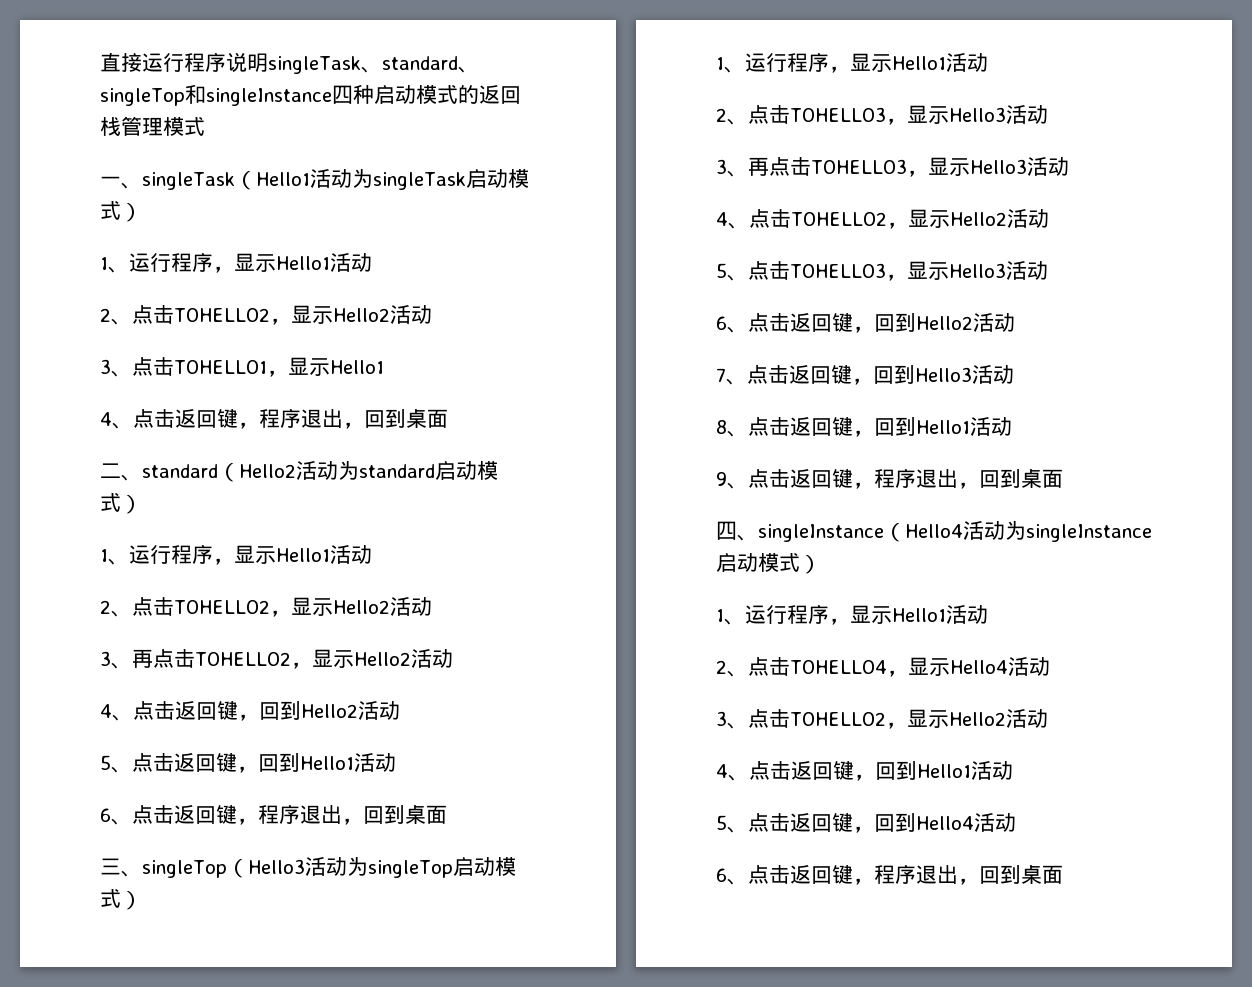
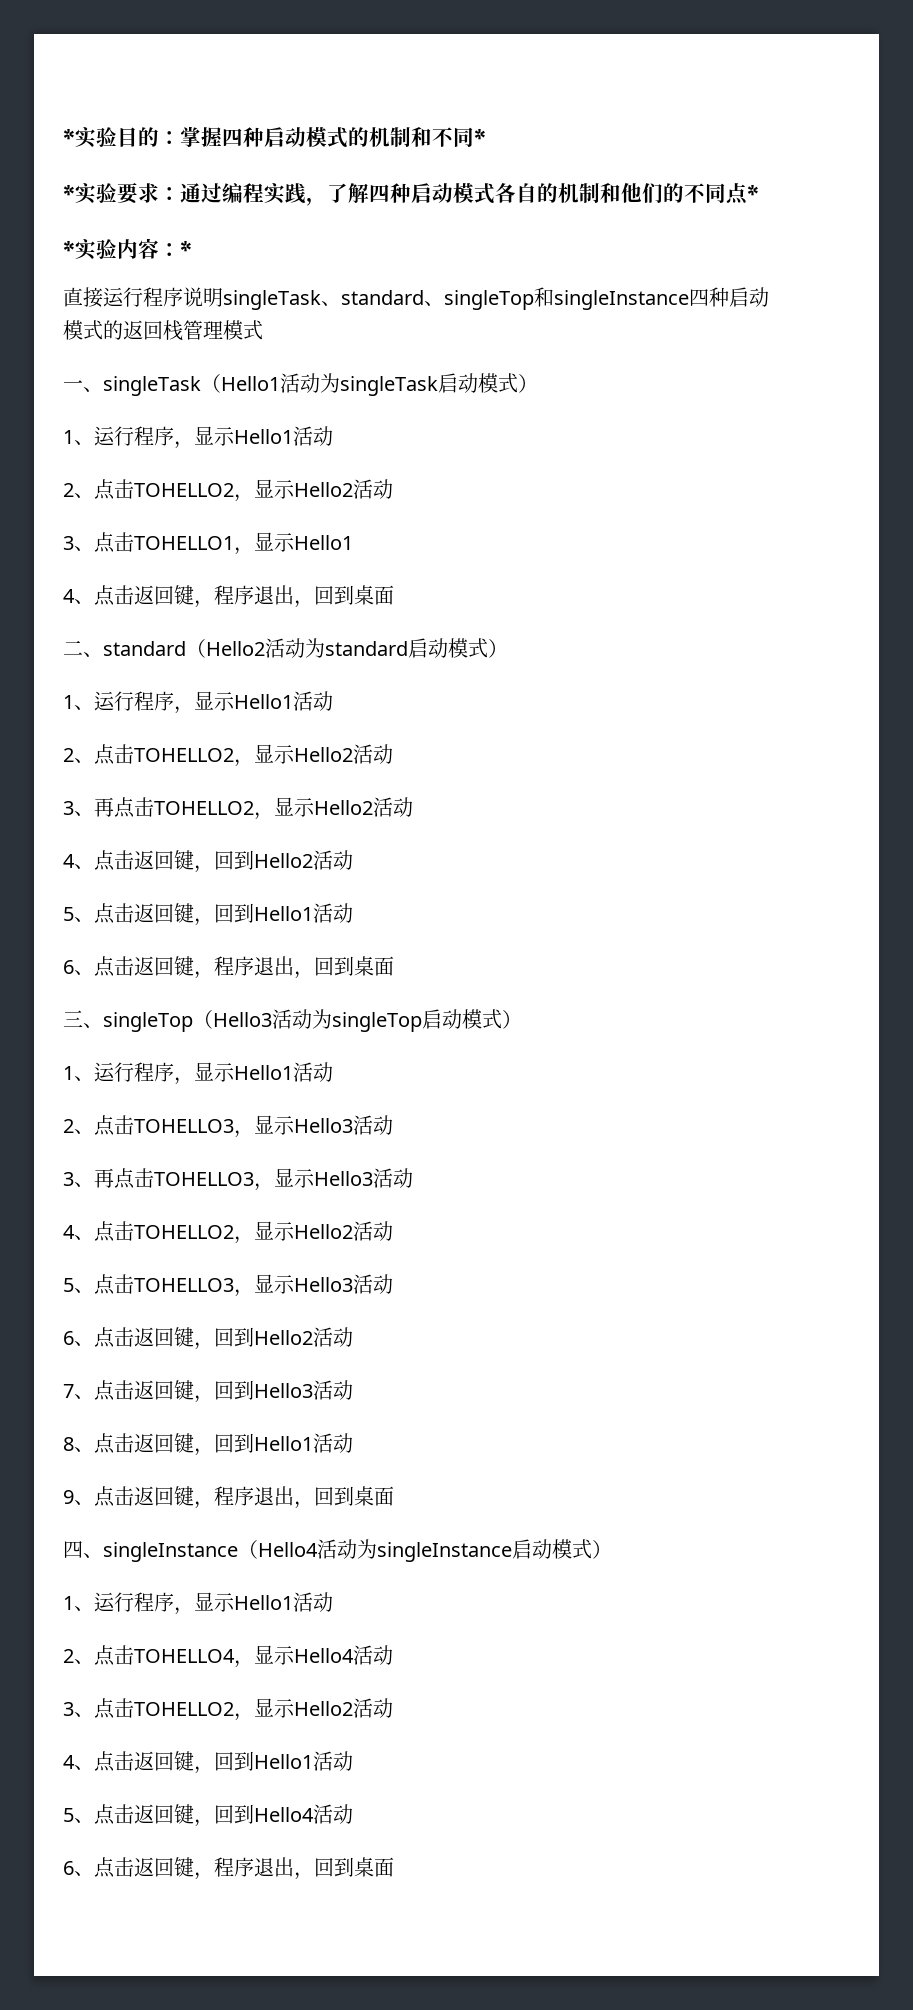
(100, 62) none -> [63,126,486,148] [63,182,759,206] [63,238,192,260] *实验目的：掌握四种启动模式的机制和不同* // *实验要求：通过编程实践，了解四种启动模式各自的机制和他们的不同点* // *实验内容：* //

